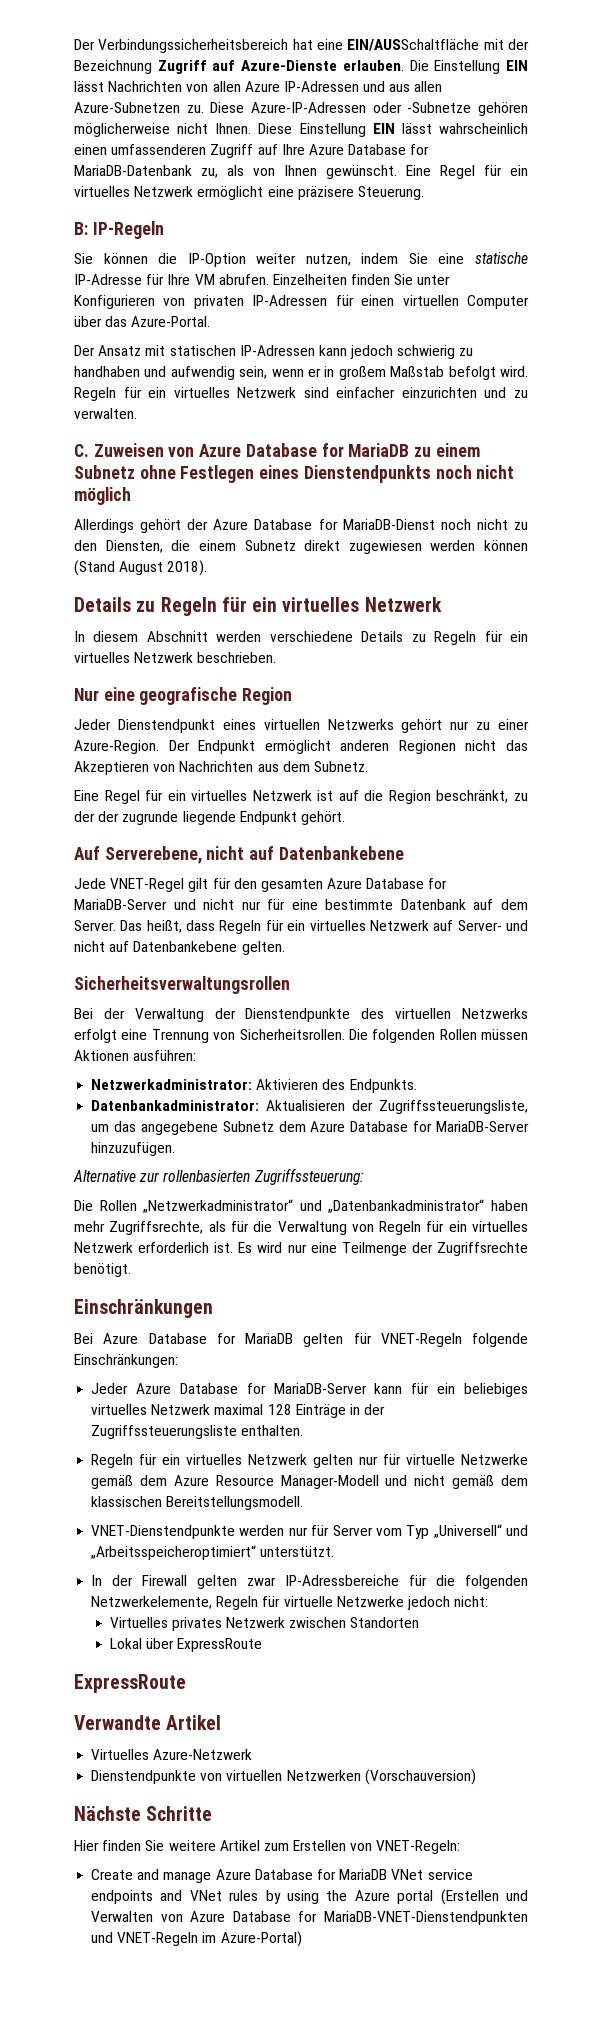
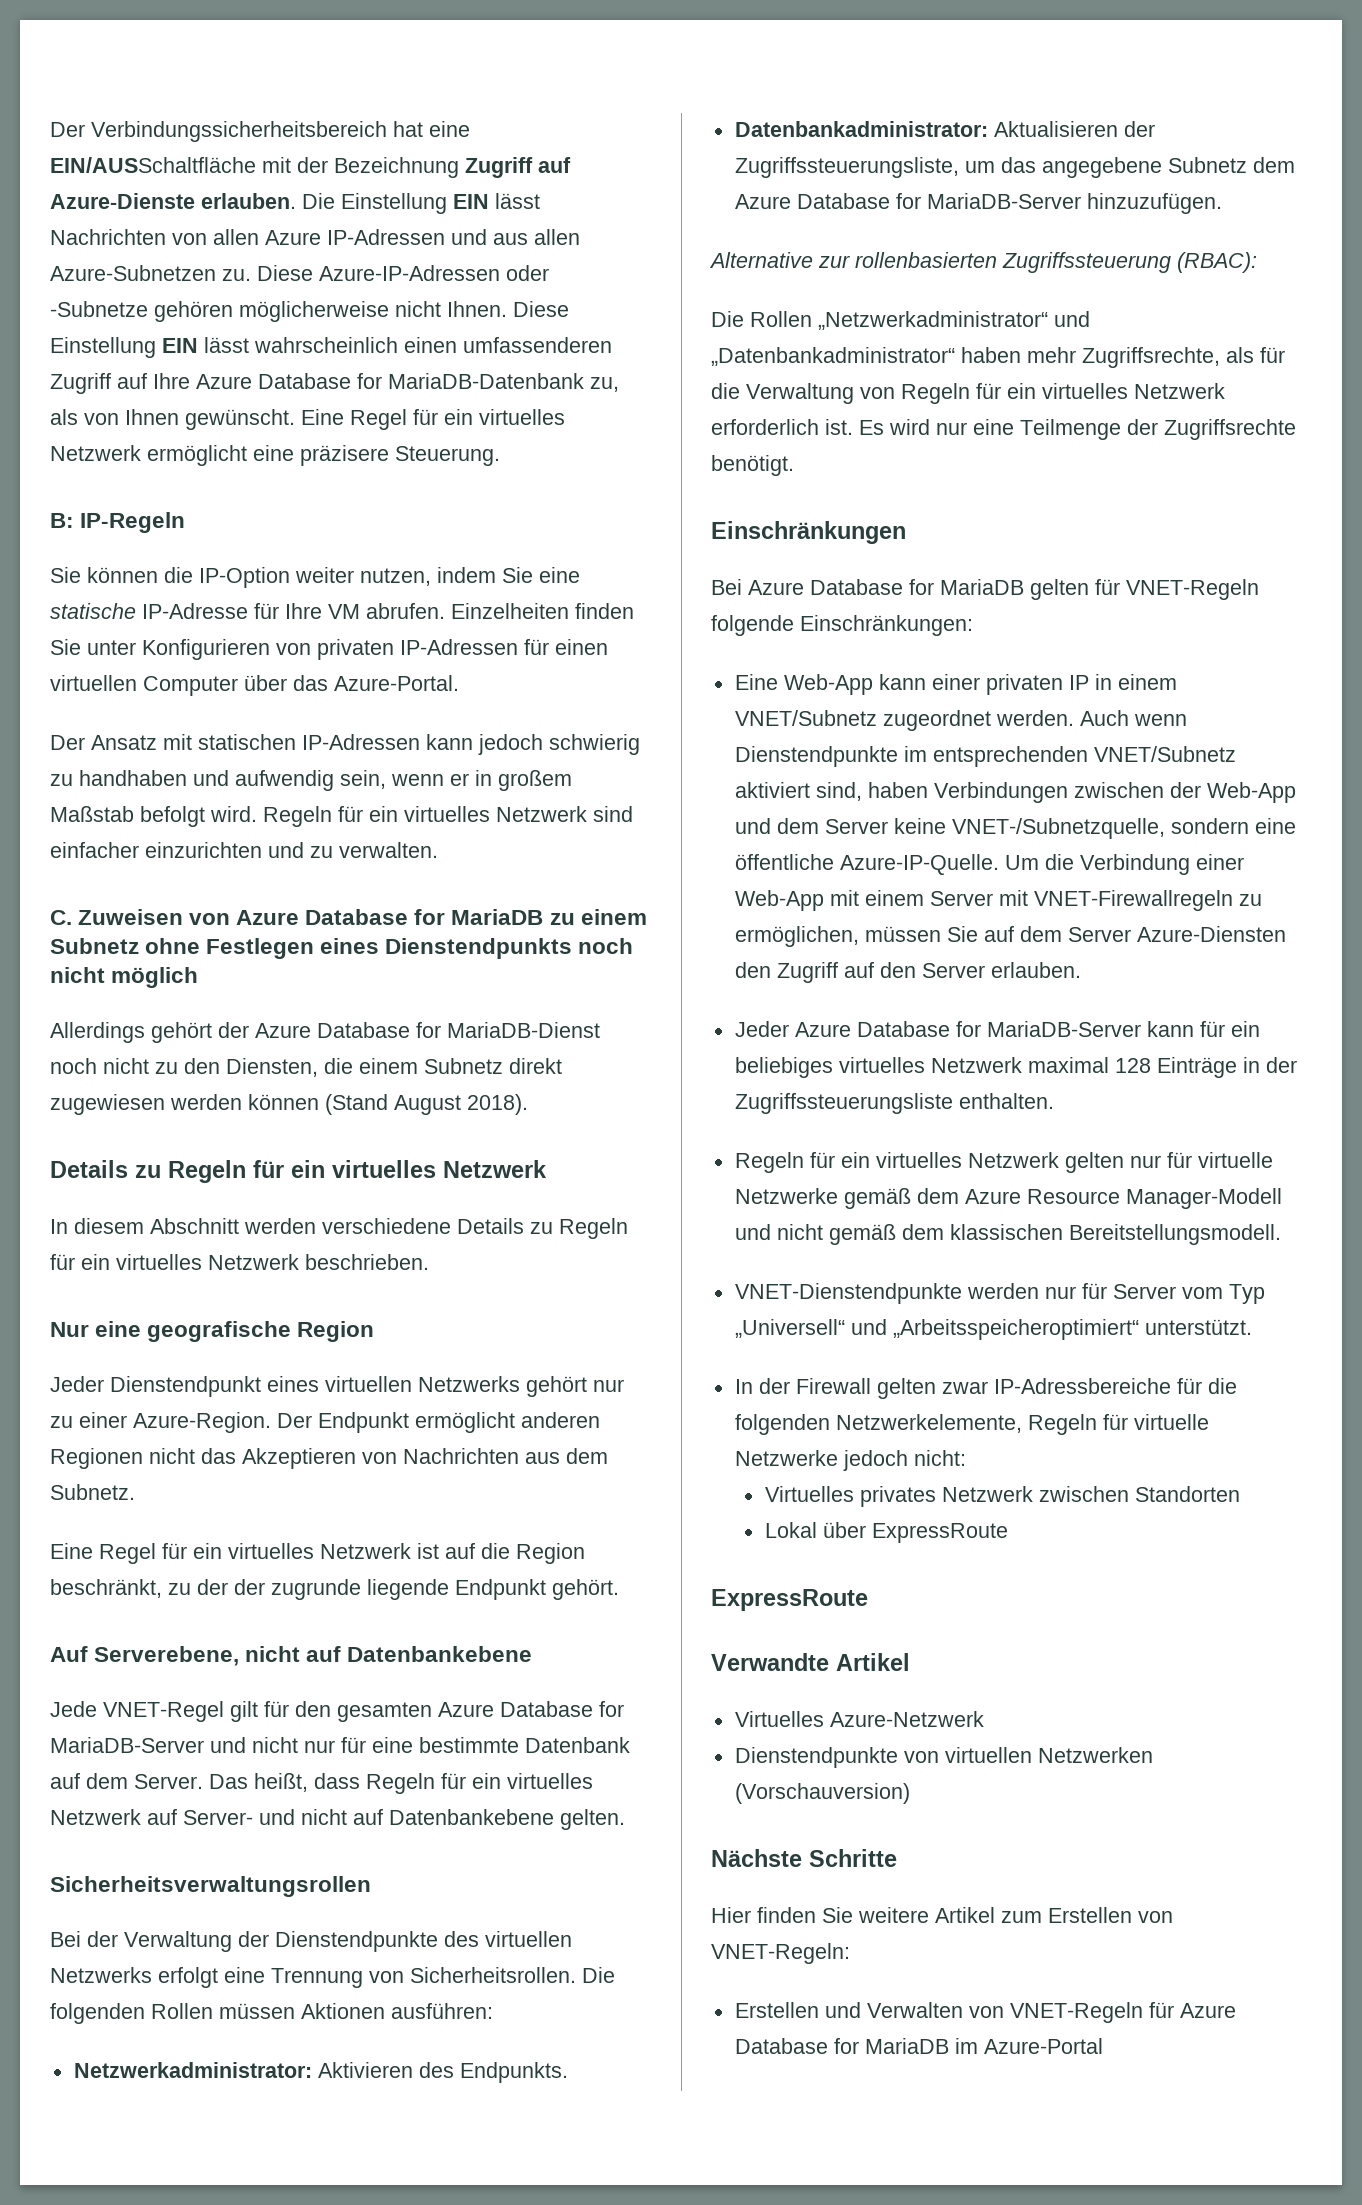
[253,1168,364,1185] Zugriffssteuerung: -> [1002,252,1257,273] Zugriffssteuerung (RBAC):
(178, 1361) none -> [734,674,1177,695] [734,710,1187,731] [734,746,1236,767] [734,782,1296,803] [734,818,1296,839] [734,854,1244,875] [734,890,1262,911] [734,926,1286,947] [734,962,1081,983] // Eine Web-App kann einer privaten IP in einem VNET/Subnetz zugeordnet werden. Auch wenn Dienstendpunkte im entsprechenden VNET/Subnetz aktiviert sind, haben Verbindungen zwischen der Web-App und dem Server keine VNET-/Subnetzquelle, sondern eine öffentliche Azure-IP-Quelle. Um die Verbindung einer Web-App mit einem Server mit VNET-Firewallregeln zu ermöglichen, müssen Sie auf dem Server Azure-Diensten den Zugriff auf den Server erlauben.
[91,1869,473,1883] [91,1889,528,1905] [91,1911,528,1925] [91,1931,302,1947] Create and manage Azure Database for MariaDB VNet service endpoints and VNet rules by using the Azure portal (Erstellen und Verwalten von Azure Database for MariaDB-VNET-Dienstendpunkten und VNET-Regeln im Azure-Portal) -> [734,2002,1236,2023] [734,2038,1103,2054] Erstellen und Verwalten von VNET-Regeln für Azure Database for MariaDB im Azure-Portal

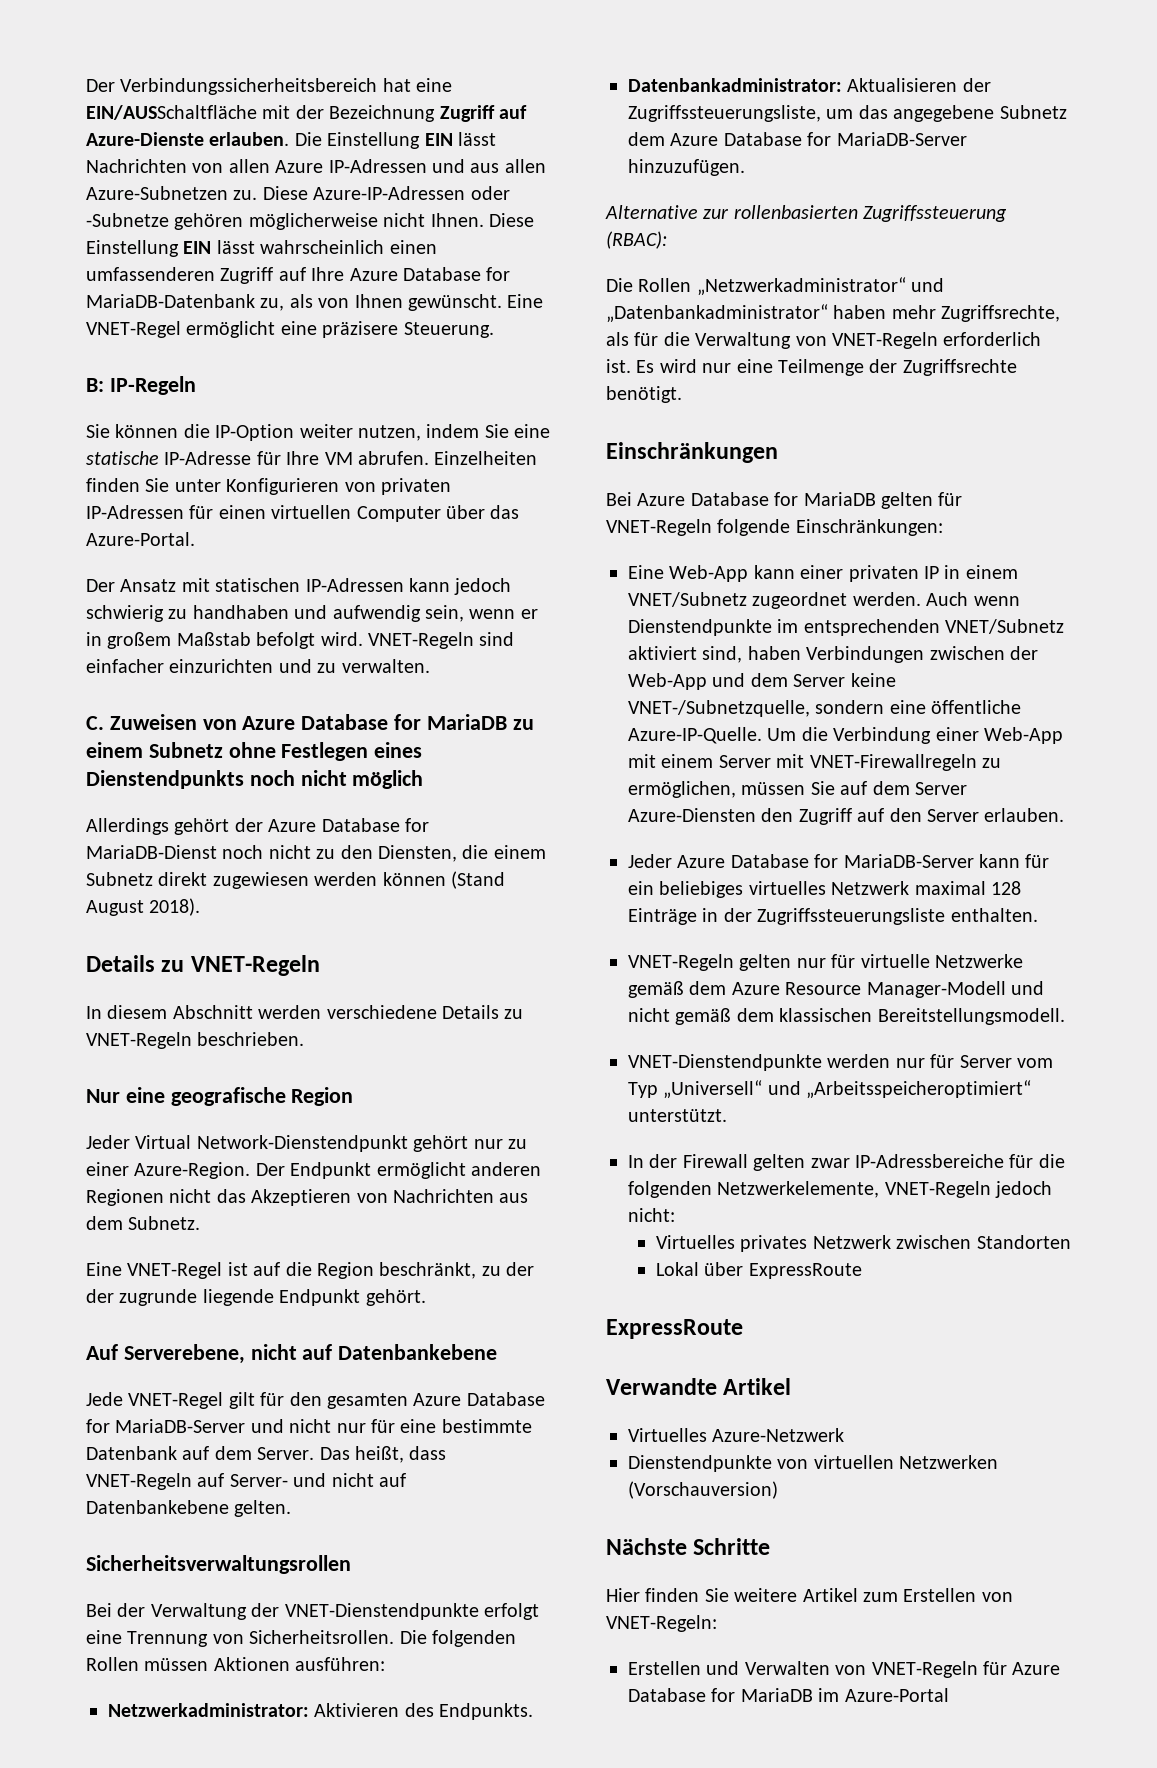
[350,409,565,430] [50,445,141,461] Regel für ein virtuelles Netzwerk -> [86,321,181,338] VNET-Regel
[263,806,587,827] Regeln für ein virtuelles Netzwerk -> [368,632,474,649] VNET-Regeln
[168,1160,547,1183] Regeln für ein virtuelles Netzwerk -> [190,955,320,976] VNET-Regeln
[559,1218,628,1239] [50,1254,299,1270] Regeln für ein virtuelles Netzwerk -> [86,1032,192,1049] VNET-Regeln
[110,1376,520,1397] Dienstendpunkt eines virtuellen Netzwerks -> [135,1135,408,1152] Virtual Network-Dienstendpunkt
[99,1543,411,1564] Regel für ein virtuelles Netzwerk -> [127,1262,223,1279] VNET-Regel
[366,1773,593,1794] [50,1809,141,1825] Regeln für ein virtuelles Netzwerk -> [86,1473,192,1490] VNET-Regeln
[275,1931,572,1952] [50,1967,152,1983] Dienstendpunkte des virtuellen Netzwerks -> [284,1603,479,1620] VNET-Dienstendpunkte
[901,383,1225,404] Regeln für ein virtuelles Netzwerk -> [832,332,938,349] VNET-Regeln
[734,1152,1059,1173] Regeln für ein virtuelles Netzwerk -> [628,954,734,971] VNET-Regeln
[1027,1414,1209,1435] [734,1450,838,1466] Regeln für virtuelle Netzwerke -> [884,1181,991,1198] VNET-Regeln

